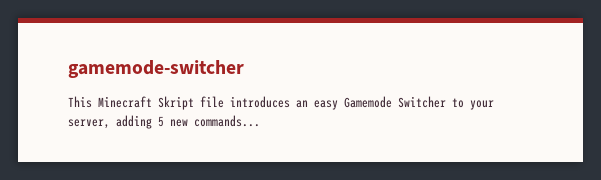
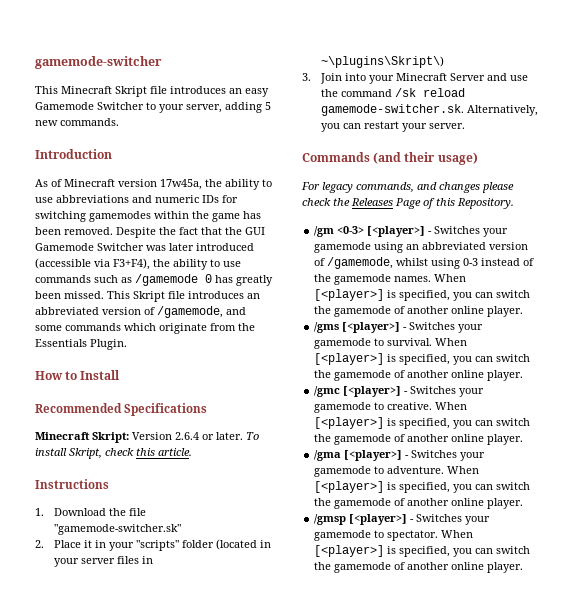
[194,115,260,127] commands... -> [60,118,119,126] [35,149,112,159] [35,179,272,190] [35,195,238,203] [35,211,261,222] [35,227,265,238] [35,243,254,251] [35,258,241,270] [35,274,273,286] [35,291,260,302] [35,306,246,318] [35,323,255,334] [35,339,127,350] [35,370,121,380] [35,403,208,416] [35,432,259,443] [35,448,192,459] [35,479,109,489] [35,508,146,516] [53,524,181,535] [35,539,271,551] [53,556,153,567] [320,56,444,68] [302,73,528,84] [320,88,465,97] [320,104,538,116] [320,121,465,132] [302,152,478,165] [301,182,514,193] [302,198,514,209] [314,226,509,237] [314,242,529,253] [314,257,535,269] [314,274,467,285] [314,289,531,301] [314,306,524,317] [314,322,484,333] [314,338,468,349] [314,353,531,365] [314,370,524,381] [314,386,485,397] [314,402,468,413] [314,417,531,429] [314,434,524,445] [314,450,486,461] [314,466,480,477] [314,481,531,493] [314,498,524,509] [314,514,491,525] [314,530,474,541] [314,545,531,557] [314,562,524,573] commands. // Introduction // As of Minecraft version 17w45a, the ability to use abbreviations and numeric IDs for switching gamemodes within the game has been removed. Despite the fact that the GUI Gamemode Switcher was later introduced (accessible via F3+F4), the ability to use commands such as /gamemode 0 has greatly been missed. This Skript file introduces an abbreviated version of /gamemode, and some commands which originate from the Essentials Plugin. // How to Install // Recommended Specifications // Minecraft Skript: Version 2.6.4 or later. To install Skript, check this article. // Instructions // 1. Download the file "gamemode-switcher.sk" // 2. Place it in your "scripts" folder (located in your server files in ~\plugins\Skript\) // 3. Join into your Minecraft Server and use the command /sk reload gamemode-switcher.sk. Alternatively, you can restart your server. // Commands (and their usage) // For legacy commands, and changes please check the Releases Page of this Repository. // /gm <0-3> [<player>] - Switches your gamemode using an abbreviated version of /gamemode, whilst using 0-3 instead of the gamemode names. When [<player>] is specified, you can switch the gamemode of another online player. // /gms [<player>] - Switches your gamemode to survival. When [<player>] is specified, you can switch the gamemode of another online player. // /gmc [<player>] - Switches your gamemode to creative. When [<player>] is specified, you can switch the gamemode of another online player. // /gma [<player>] - Switches your gamemode to adventure. When [<player>] is specified, you can switch the gamemode of another online player. // /gmsp [<player>] - Switches your gamemode to spectator. When [<player>] is specified, you can switch the gamemode of another online player.

